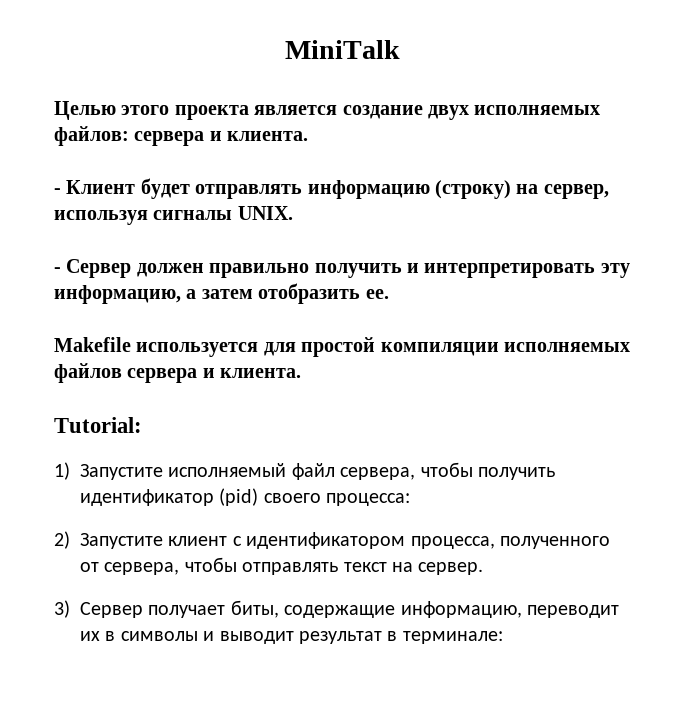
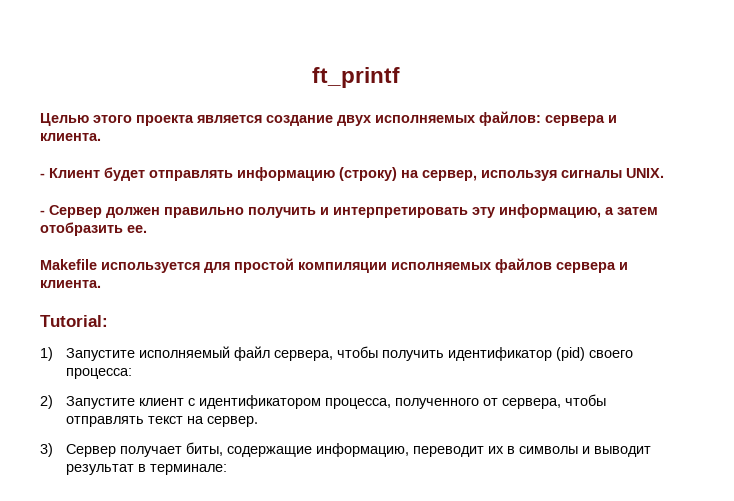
[285,40,400,59] MiniTalk -> [312,67,400,88] ft_printf

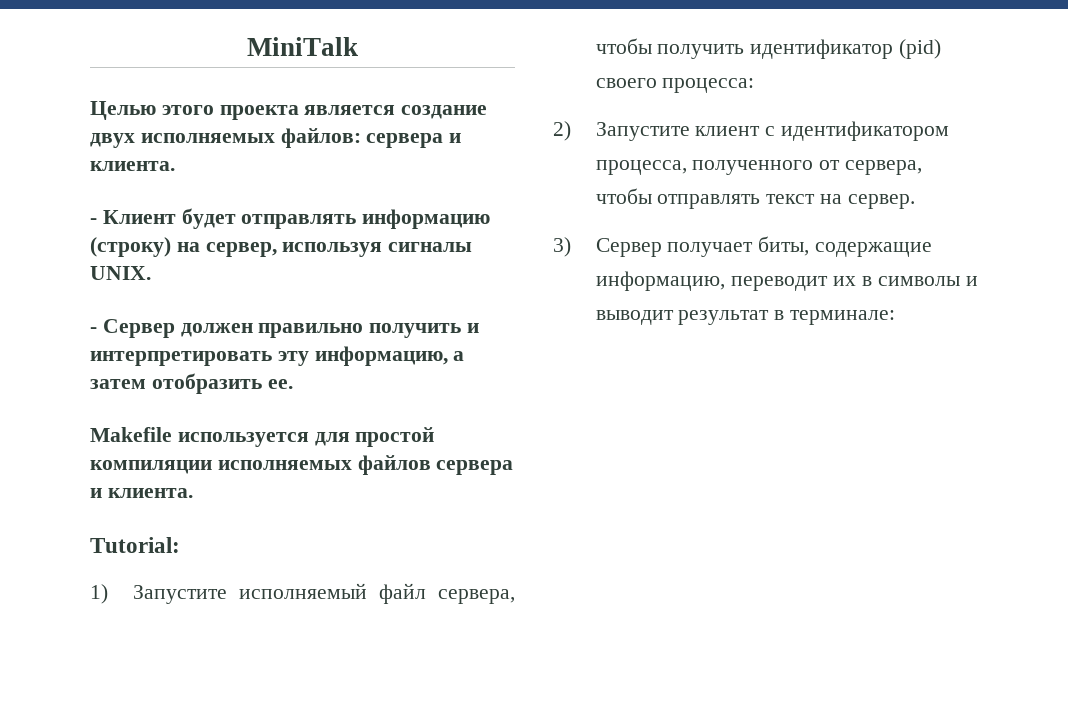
[312,67,400,88] ft_printf -> [247,37,358,56] MiniTalk

